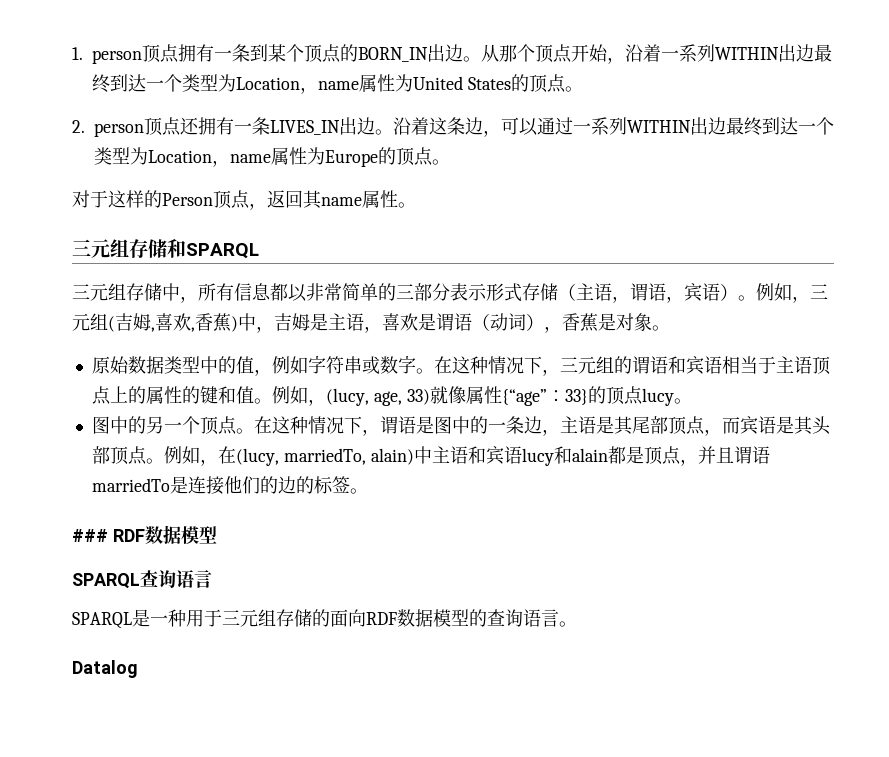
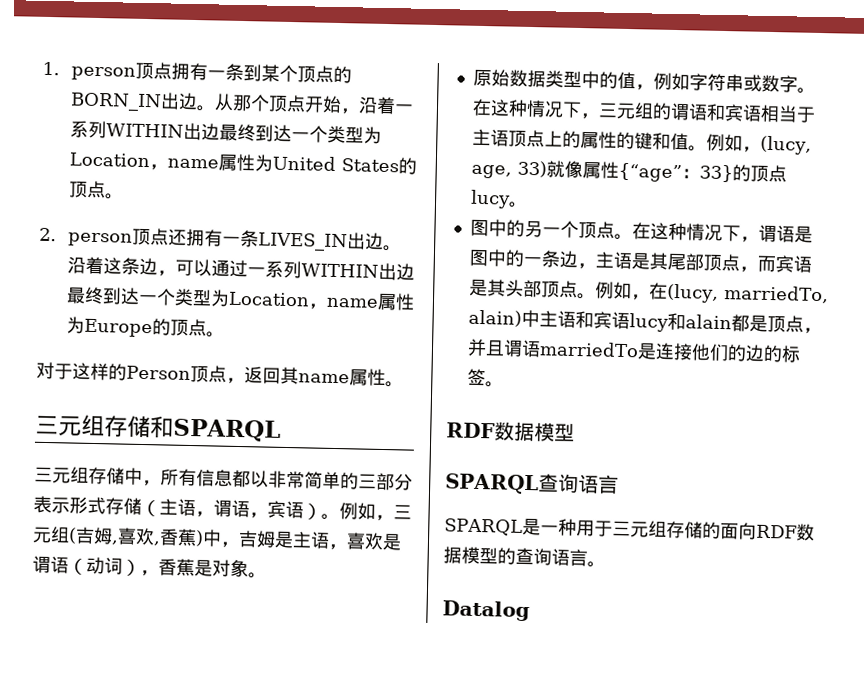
[72,529,108,542] ### -> (504, 384) none

